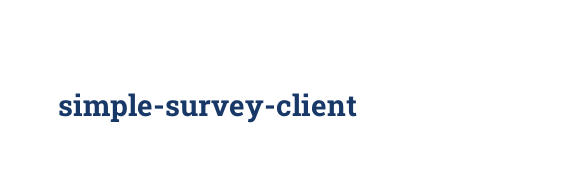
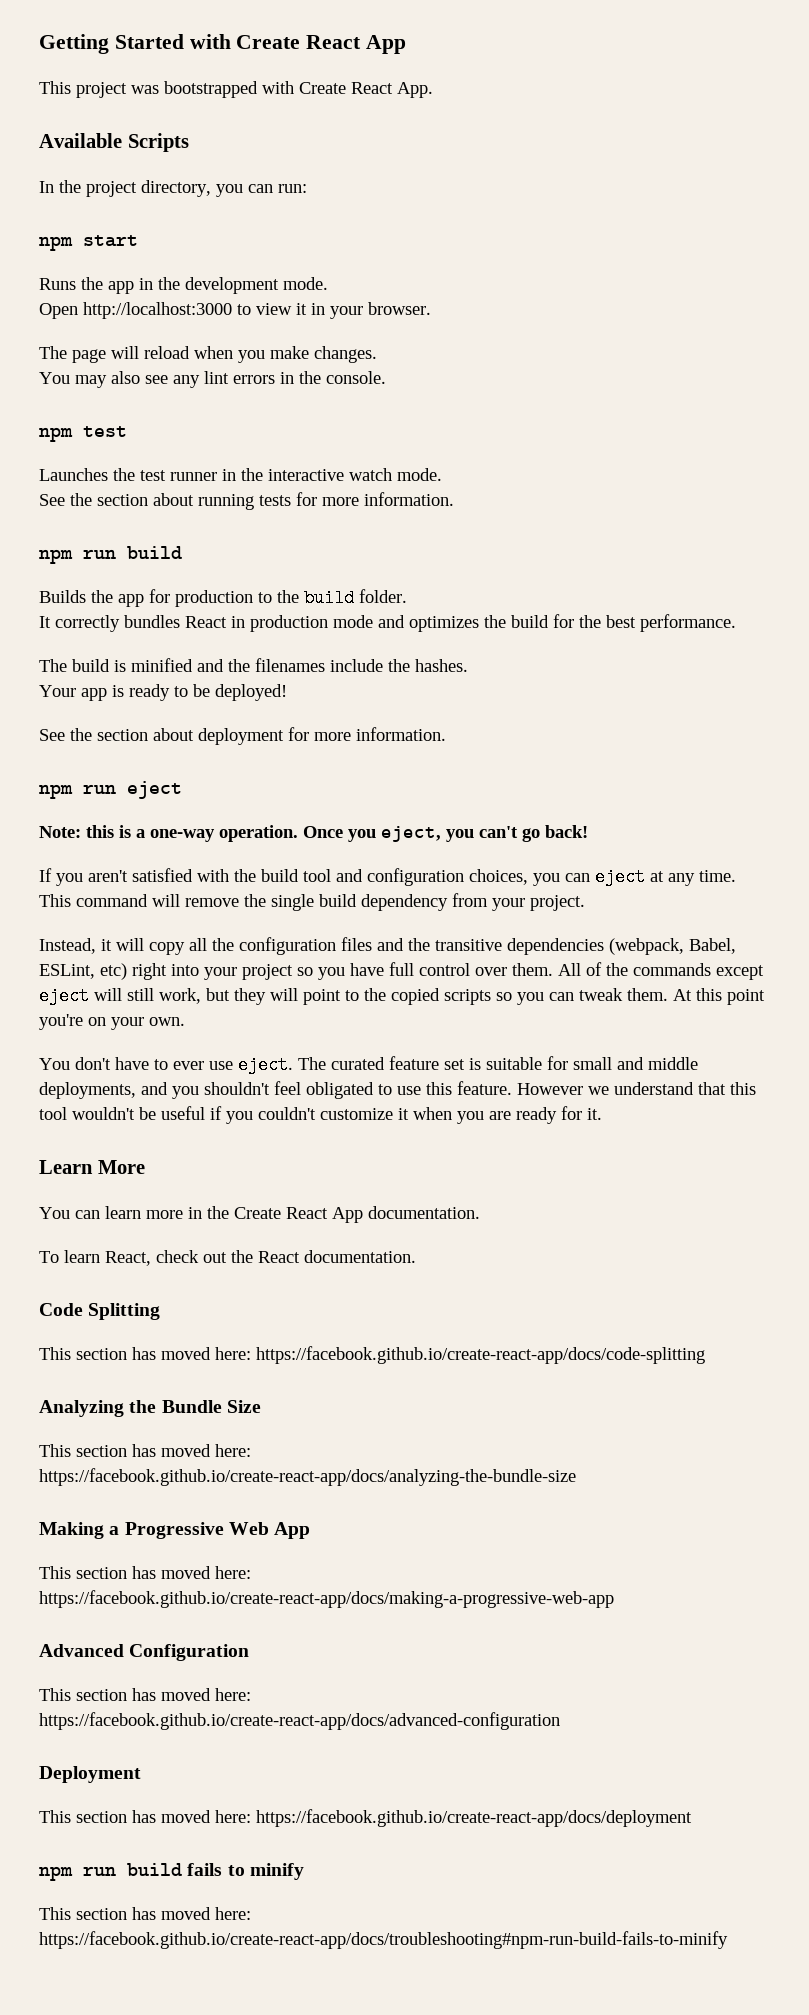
[58,93,357,123] simple-survey-client -> [39,34,407,54] [39,81,433,98] [39,133,189,152] [39,180,307,197] [39,235,138,251] [39,277,328,294] [39,302,431,319] [39,346,377,363] [39,371,386,388] [39,426,127,442] [39,468,442,481] [39,492,454,510] [39,546,182,564] [39,589,407,607] [39,614,736,632] [39,658,468,672] [39,684,287,701] [39,727,446,745] [39,781,182,799] [39,825,588,842] [39,868,736,886] [39,893,585,911] [39,937,736,955] [39,962,764,980] [39,987,765,1005] [39,1014,185,1030] [39,1056,698,1074] [39,1081,756,1099] [39,1106,602,1124] [39,1160,145,1174] [39,1206,480,1223] [39,1250,416,1266] [39,1303,161,1320] [39,1346,705,1364] [39,1400,261,1417] [39,1444,251,1457] [39,1468,576,1486] [39,1522,311,1539] [39,1566,251,1579] [39,1590,614,1608] [39,1644,250,1661] [39,1688,251,1701] [39,1712,560,1730] [39,1766,141,1783] [39,1809,692,1827] [39,1863,304,1881] [39,1907,251,1920] [39,1931,728,1949] Getting Started with Create React App // This project was bootstrapped with Create React App. // Available Scripts // In the project directory, you can run: // npm start // Runs the app in the development mode. // Open http://localhost:3000 to view it in your browser. // The page will reload when you make changes. // You may also see any lint errors in the console. // npm test // Launches the test runner in the interactive watch mode. // See the section about running tests for more information. // npm run build // Builds the app for production to the build folder. // It correctly bundles React in production mode and optimizes the build for the best performance. // The build is minified and the filenames include the hashes. // Your app is ready to be deployed! // See the section about deployment for more information. // npm run eject // Note: this is a one-way operation. Once you eject, you can't go back! // If you aren't satisfied with the build tool and configuration choices, you can eject at any time. This command will remove the single build dependency from your project. // Instead, it will copy all the configuration files and the transitive dependencies (webpack, Babel, ESLint, etc) right into your project so you have full control over them. All of the commands except eject will still work, but they will point to the copied scripts so you can tweak them. At this point you're on your own. // You don't have to ever use eject. The curated feature set is suitable for small and middle deployments, and you shouldn't feel obligated to use this feature. However we understand that this tool wouldn't be useful if you couldn't customize it when you are ready for it. // Learn More // You can learn more in the Create React App documentation. // To learn React, check out the React documentation. // Code Splitting // This section has moved here: https://facebook.github.io/create-react-app/docs/code-splitting // Analyzing the Bundle Size // This section has moved here: https://facebook.github.io/create-react-app/docs/analyzing-the-bundle-size // Making a Progressive Web App // This section has moved here: https://facebook.github.io/create-react-app/docs/making-a-progressive-web-app // Advanced Configuration // This section has moved here: https://facebook.github.io/create-react-app/docs/advanced-configuration // Deployment // This section has moved here: https://facebook.github.io/create-react-app/docs/deployment // npm run build fails to minify // This section has moved here: https://facebook.github.io/create-react-app/docs/troubleshooting#npm-run-build-fails-to-minify

